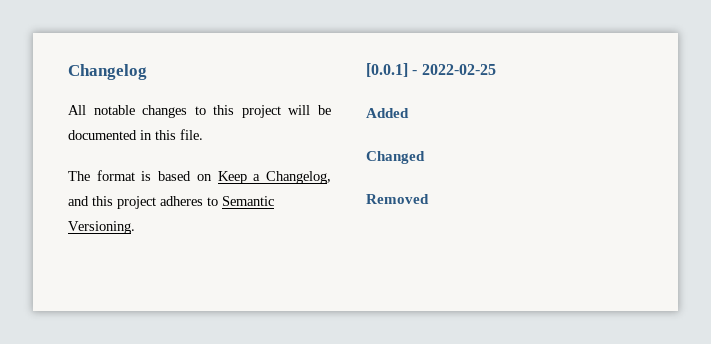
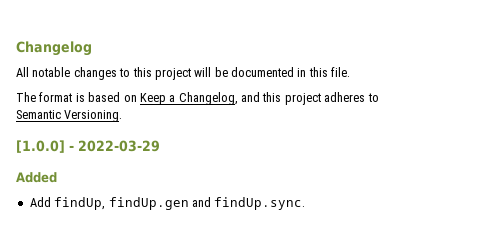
[366,63,496,77] [366,108,409,118] [366,151,425,164] [366,194,429,204] [0.0.1] - 2022-02-25 // Added // Changed // Removed -> [16,140,160,153] [16,172,57,183] [29,197,306,210] [1.0.0] - 2022-03-29 // Added // Add findUp, findUp.gen and findUp.sync.

